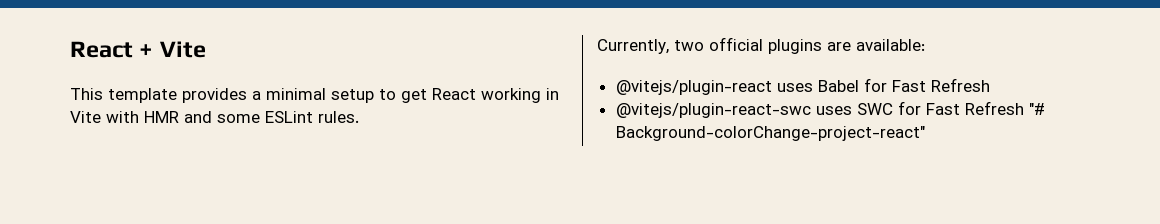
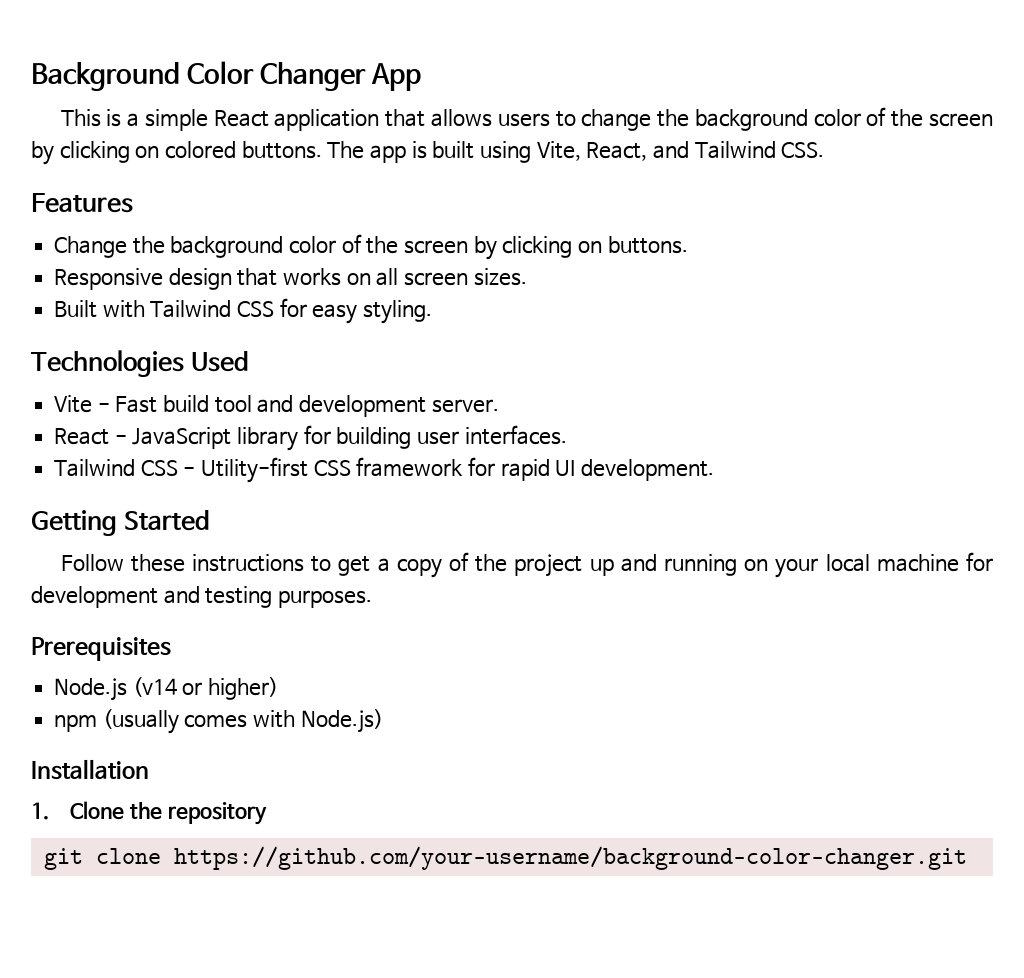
[70,41,206,58] [70,88,559,103] [70,111,359,123] [597,37,925,54] [615,78,990,95] [615,101,1045,118] [615,126,925,141] React + Vite // This template provides a minimal setup to get React working in Vite with HMR and some ESLint rules. // Currently, two official plugins are available: // @vitejs/plugin-react uses Babel for Fast Refresh // @vitejs/plugin-react-swc uses SWC for Fast Refresh "# Background-colorChange-project-react" -> [31,61,422,91] [60,107,994,131] [31,141,825,165] [31,193,133,213] [54,234,688,260] [54,268,527,290] [54,298,433,324] [31,350,249,377] [54,395,499,417] [54,425,567,451] [54,457,715,483] [31,510,210,536] [60,552,993,578] [31,586,372,608] [31,637,171,661] [54,677,279,701] [54,709,383,734] [31,759,149,780] [31,801,267,825] [43,846,967,870] Background Color Changer App // This is a simple React application that allows users to change the background color of the screen by clicking on colored buttons. The app is built using Vite, React, and Tailwind CSS. // Features // Change the background color of the screen by clicking on buttons. // Responsive design that works on all screen sizes. // Built with Tailwind CSS for easy styling. // Technologies Used // Vite - Fast build tool and development server. // React - JavaScript library for building user interfaces. // Tailwind CSS - Utility-first CSS framework for rapid UI development. // Getting Started // Follow these instructions to get a copy of the project up and running on your local machine for development and testing purposes. // Prerequisites // Node.js (v14 or higher) // npm (usually comes with Node.js) // Installation // 1. Clone the repository // git clone https://github.com/your-username/background-color-changer.git

